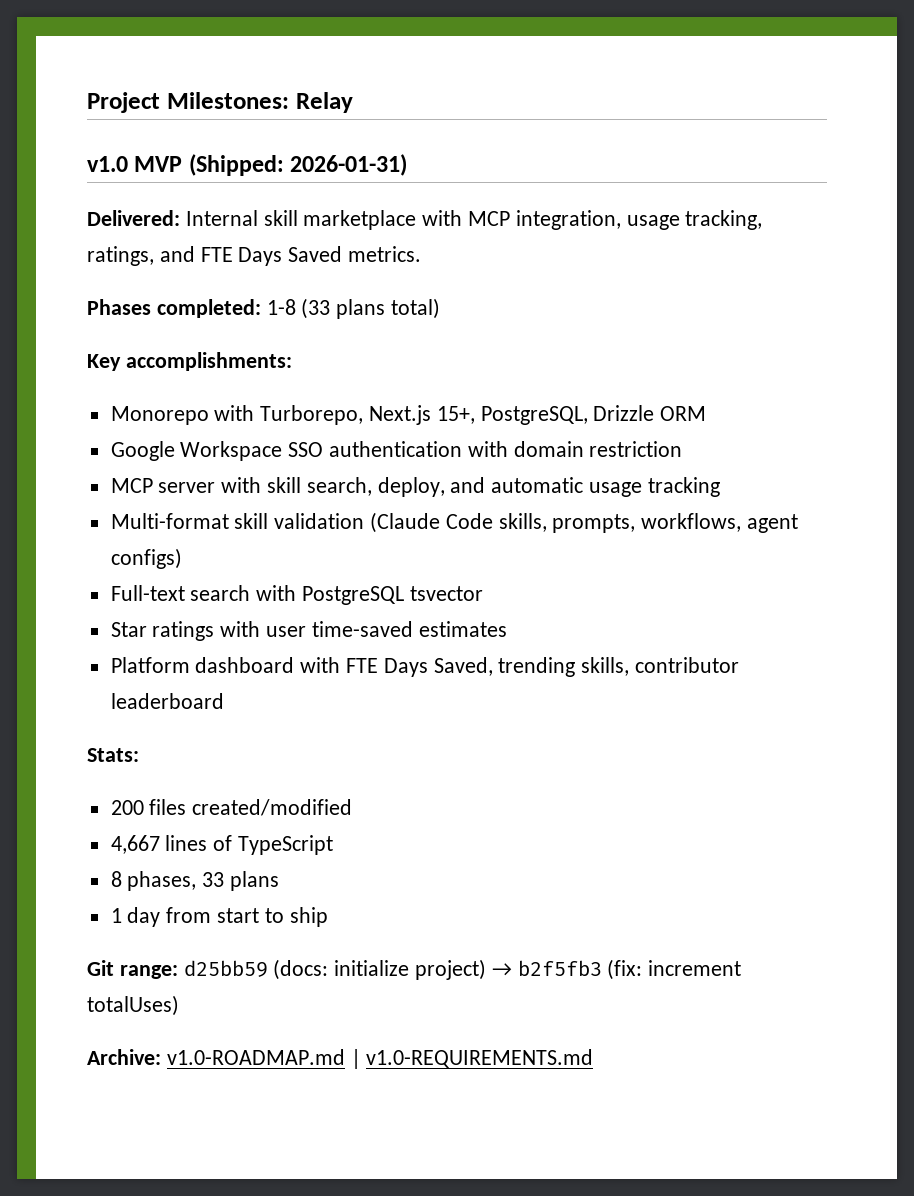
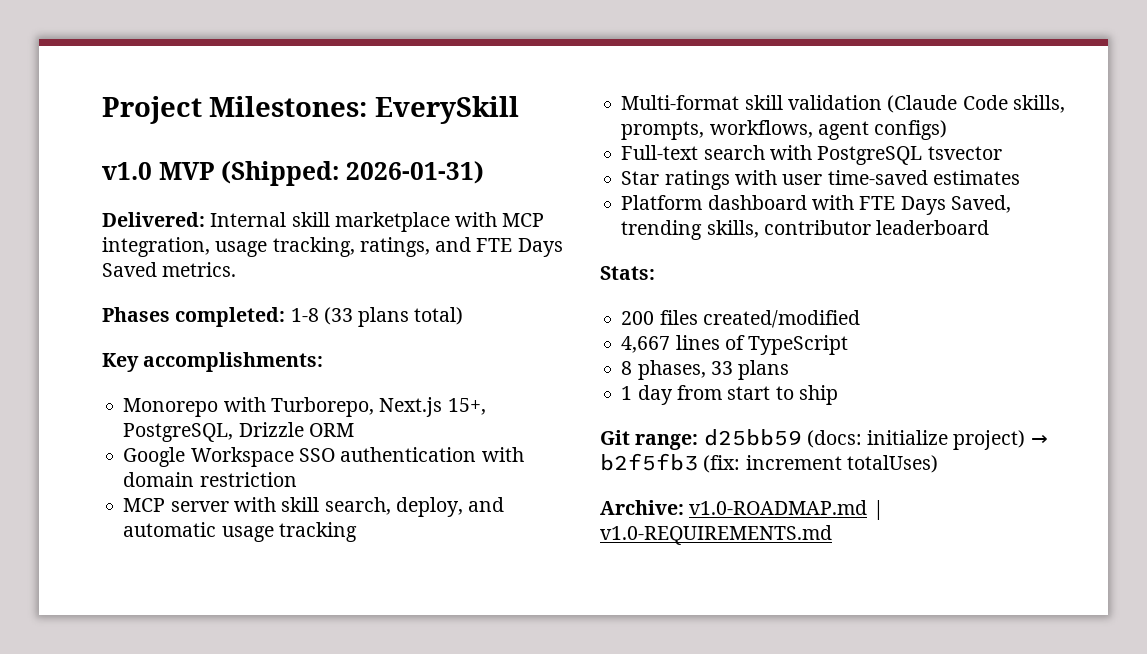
[295,92,353,113] Relay -> [374,96,519,124] EverySkill

